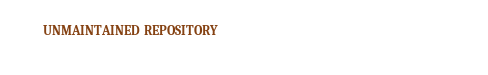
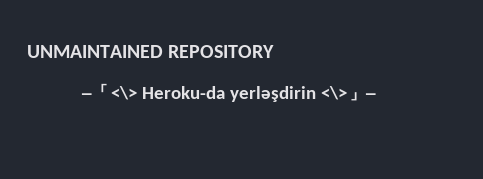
(218, 30) none -> [81,83,376,102] // ─「<\> Heroku-da yerləşdirin <\>」─

